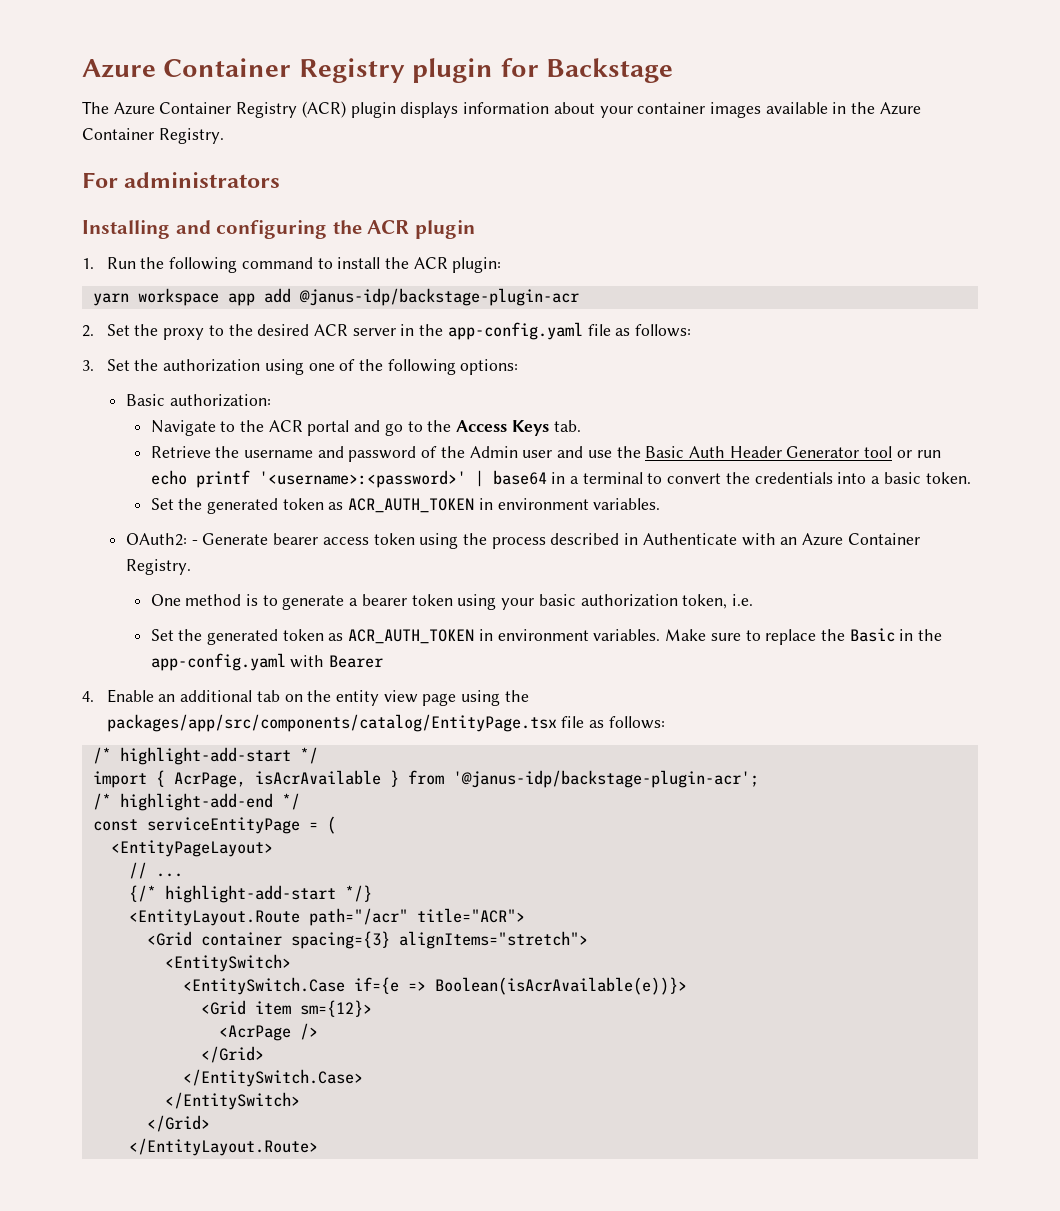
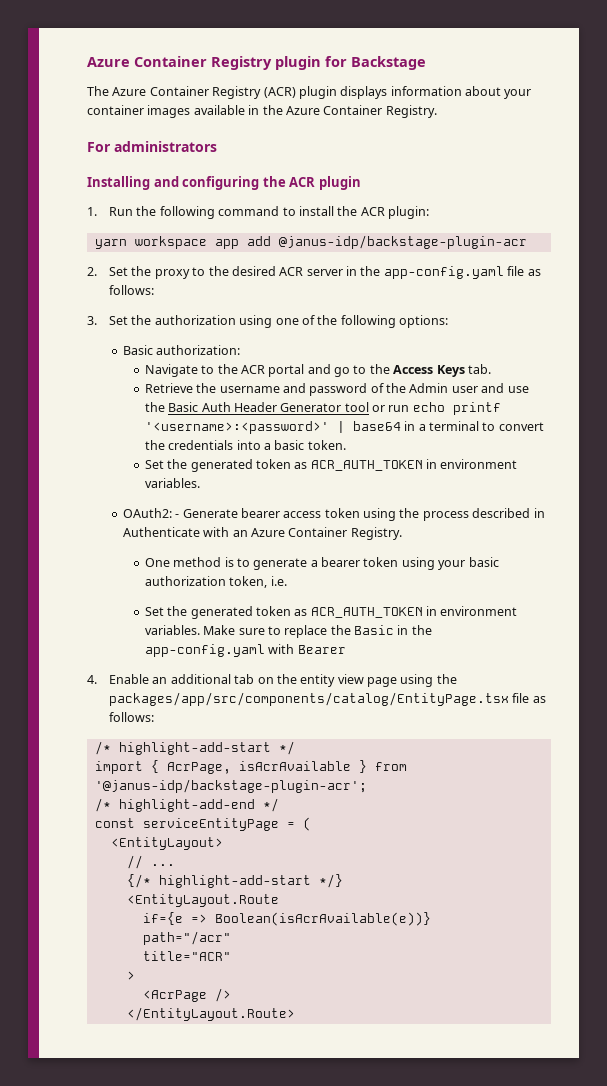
[110,840,273,857] <EntityPageLayout> -> [110,837,223,850] <EntityLayout>
[308,908,525,926] [146,931,588,949] [164,954,291,972] [182,977,687,995] [200,1000,372,1017] [218,1023,318,1041] [200,1046,264,1063] [182,1069,363,1087] [164,1092,300,1110] [146,1115,210,1132] path="/acr" title="ACR"> // <Grid container spacing={3} alignItems="stretch"> // <EntitySwitch> // <EntitySwitch.Case if={e => Boolean(isAcrAvailable(e))}> // <Grid item sm={12}> // <AcrPage /> // </Grid> // </EntitySwitch.Case> // </EntitySwitch> // </Grid> -> [142,912,431,926] [142,931,231,945] [142,951,231,961] [126,971,135,980] [142,988,231,1002] // if={e => Boolean(isAcrAvailable(e))} // path="/acr" // title="ACR" // > // <AcrPage />

